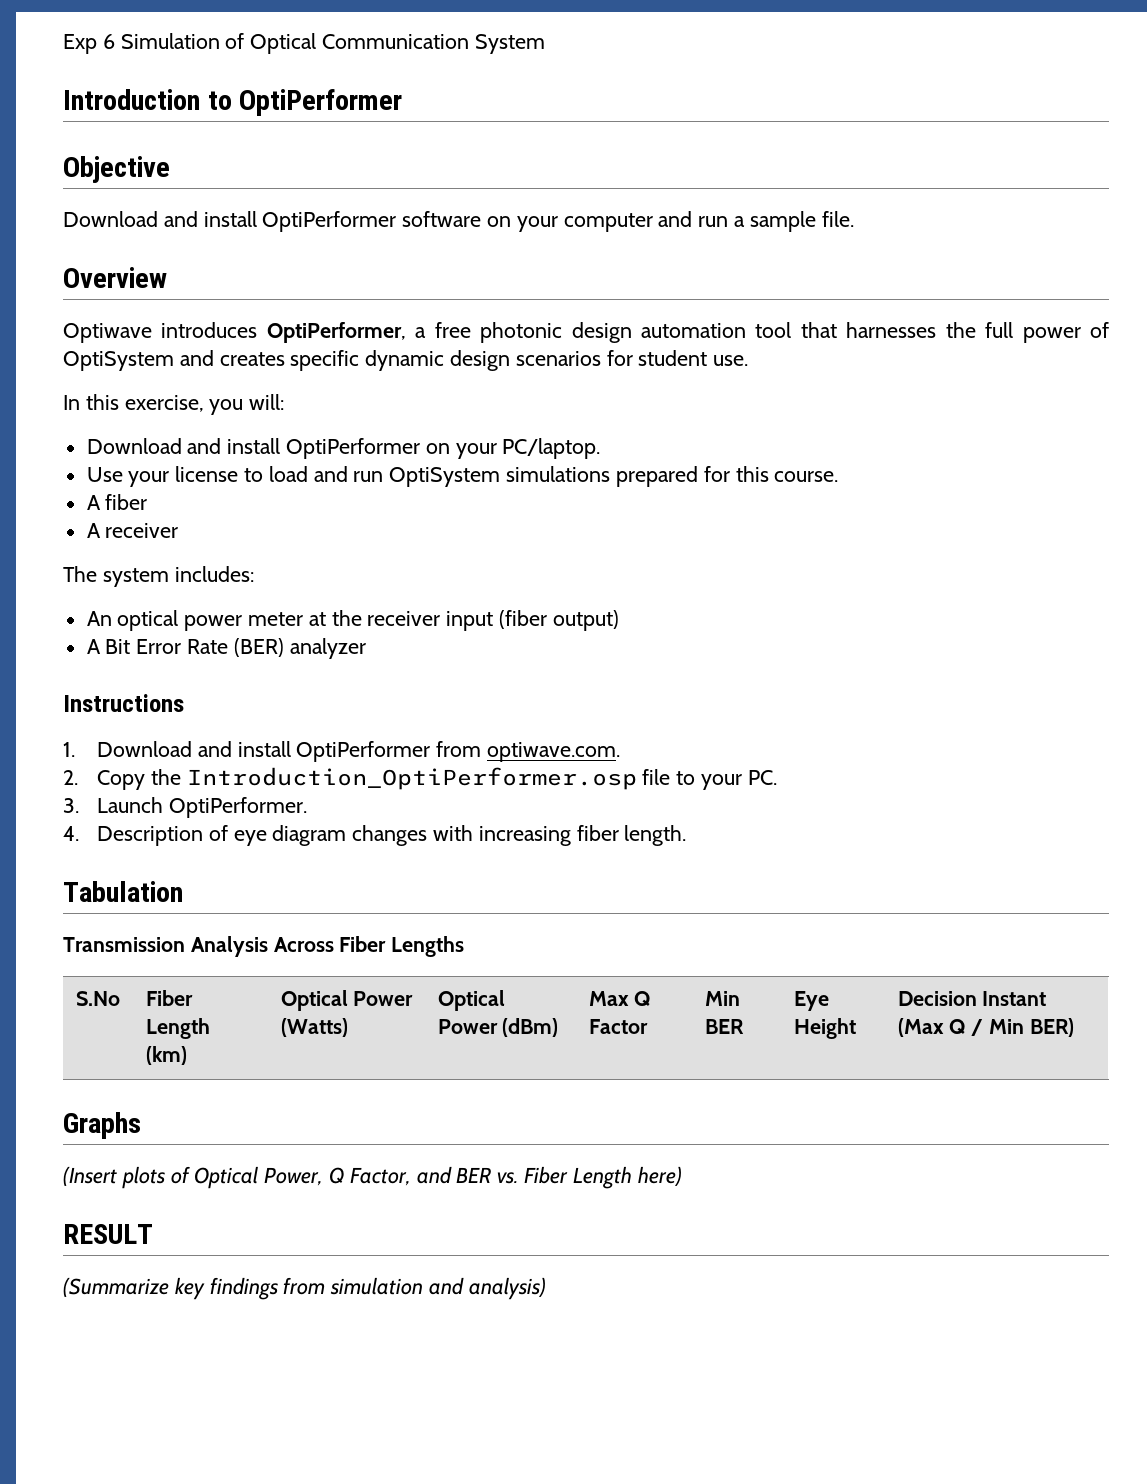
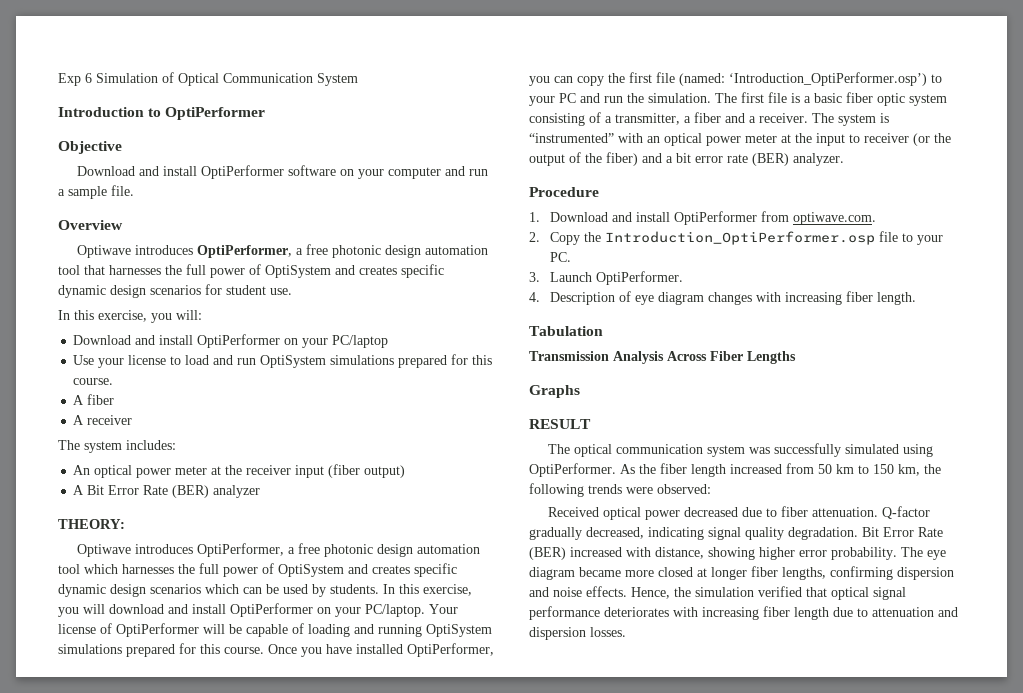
[502,438,601,459] PC/laptop. -> [332,335,389,348] PC/laptop
[63,694,184,712] Instructions -> [58,519,125,529] [77,543,481,557] [58,563,457,577] [58,584,472,597] [58,603,458,617] [58,623,492,637] [58,643,494,657] [529,72,942,86] [529,92,947,106] [529,112,889,126] [529,133,951,146] [529,152,844,166] [529,187,599,197] THEORY: // Optiwave introduces OptiPerformer, a free photonic design automation tool which harnesses the full power of OptiSystem and creates specific dynamic design scenarios which can be used by students. In this exercise, you will download and install OptiPerformer on your PC/laptop. Your license of OptiPerformer will be capable of loading and running OptiSystem simulations prepared for this course. Once you have installed OptiPerformer, you can copy the first file (named: ‘Introduction_OptiPerformer.osp’) to your PC and run the simulation. The first file is a basic fiber optic system consisting of a transmitter, a fiber and a receiver. The system is “instrumented” with an optical power meter at the input to receiver (or the output of the fiber) and a bit error rate (BER) analyzer. // Procedure
[75,991,120,1006] [145,990,193,1006] [145,1018,210,1039] [145,1046,187,1065] [280,990,414,1011] [280,1018,348,1037] [437,990,505,1011] [437,1018,559,1037] [588,991,651,1006] [588,1019,648,1034] [704,991,740,1006] [704,1019,744,1034] [793,991,829,1011] [793,1018,856,1039] [897,991,1047,1006] [897,1018,1074,1037] [63,1112,141,1139] [63,1166,682,1189] [63,1224,153,1244] [63,1277,546,1300] // S.No | Fiber Length (km) | Optical Power (Watts) | Optical Power (dBm) | Max Q Factor | Min BER | Eye Height | Decision Instant (Max Q / Min BER) // Graphs // (Insert plots of Optical Power, Q Factor, and BER vs. Fiber Length here) // RESULT // (Summarize key findings from simulation and analysis) -> [529,385,580,398] [529,419,591,429] [548,443,934,457] [529,463,941,477] [529,483,711,497] [548,506,931,520] [529,527,943,540] [529,547,946,560] [529,566,954,580] [529,586,906,600] [529,606,958,620] [529,627,626,640] // Graphs // RESULT // The optical communication system was successfully simulated using OptiPerformer. As the fiber length increased from 50 km to 150 km, the following trends were observed: // Received optical power decreased due to fiber attenuation. Q-factor gradually decreased, indicating signal quality degradation. Bit Error Rate (BER) increased with distance, showing higher error probability. The eye diagram became more closed at longer fiber lengths, confirming dispersion and noise effects. Hence, the simulation verified that optical signal performance deteriorates with increasing fiber length due to attenuation and dispersion losses.

